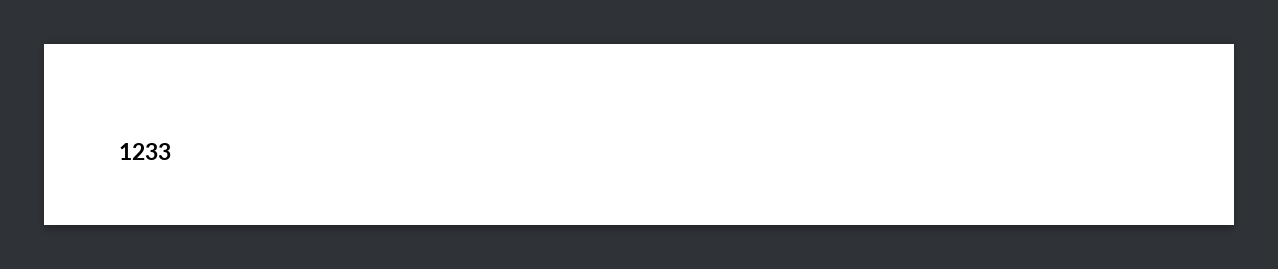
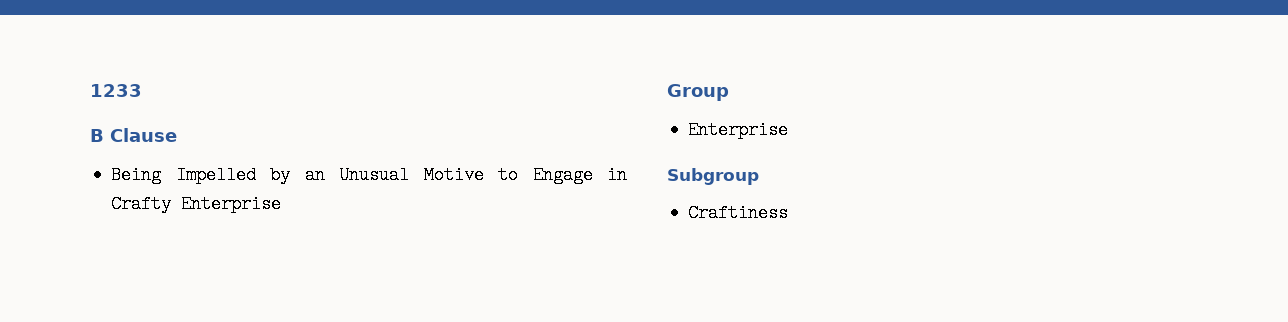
(171, 151) none -> [90,128,177,142] [111,166,628,184] [111,195,282,213] [667,84,729,101] [688,121,789,139] [667,168,759,185] [688,204,789,222] // B Clause // Being Impelled by an Unusual Motive to Engage in Crafty Enterprise // Group // Enterprise // Subgroup // Craftiness

